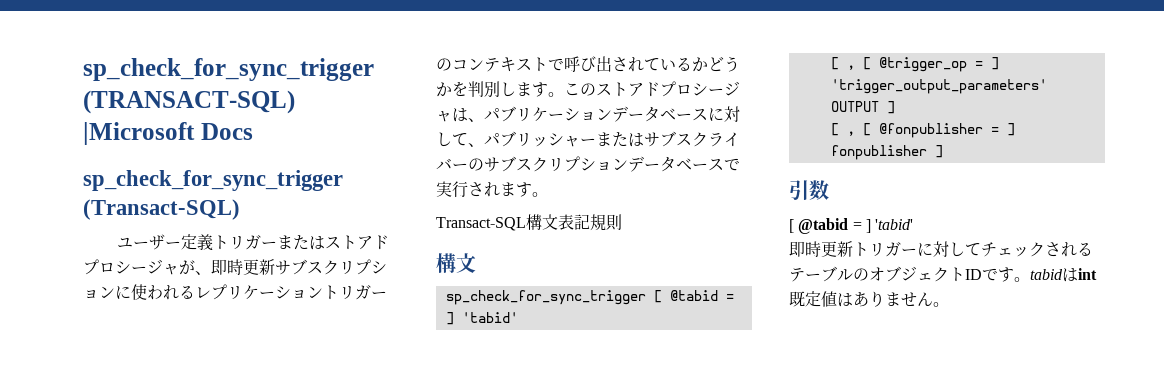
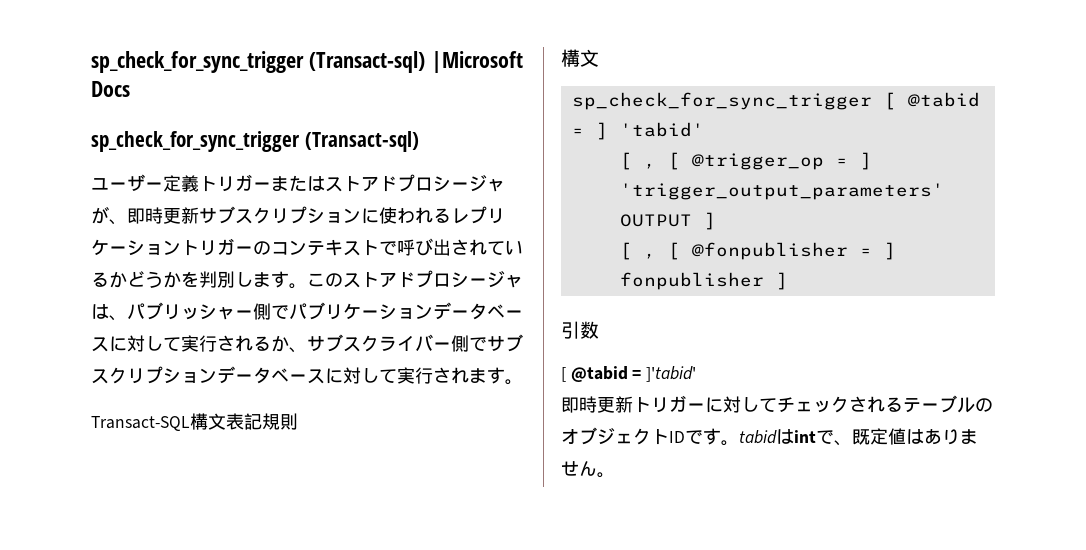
[83,58,374,81] [83,90,295,114] sp_check_for_sync_trigger (TRANSACT-SQL) -> [91,51,425,73] sp_check_for_sync_trigger (Transact-sql)
[83,199,240,220] (Transact-SQL) -> [304,131,419,152] (Transact-sql)
(532, 114) none -> [181,302,343,320] ッシャー側でパブリ
[468,131,644,147] 、パブリッシャーまたは -> [181,335,307,353] 実行されるか、
[468,158,484,171] の -> [451,335,487,352] 側で
[724,158,740,171] で -> [325,367,397,384] に対して
[865,219,914,233] ] 'tabid' -> [646,366,697,382] ]'tabid'
(1097, 274) none -> [816,430,852,446] で、

